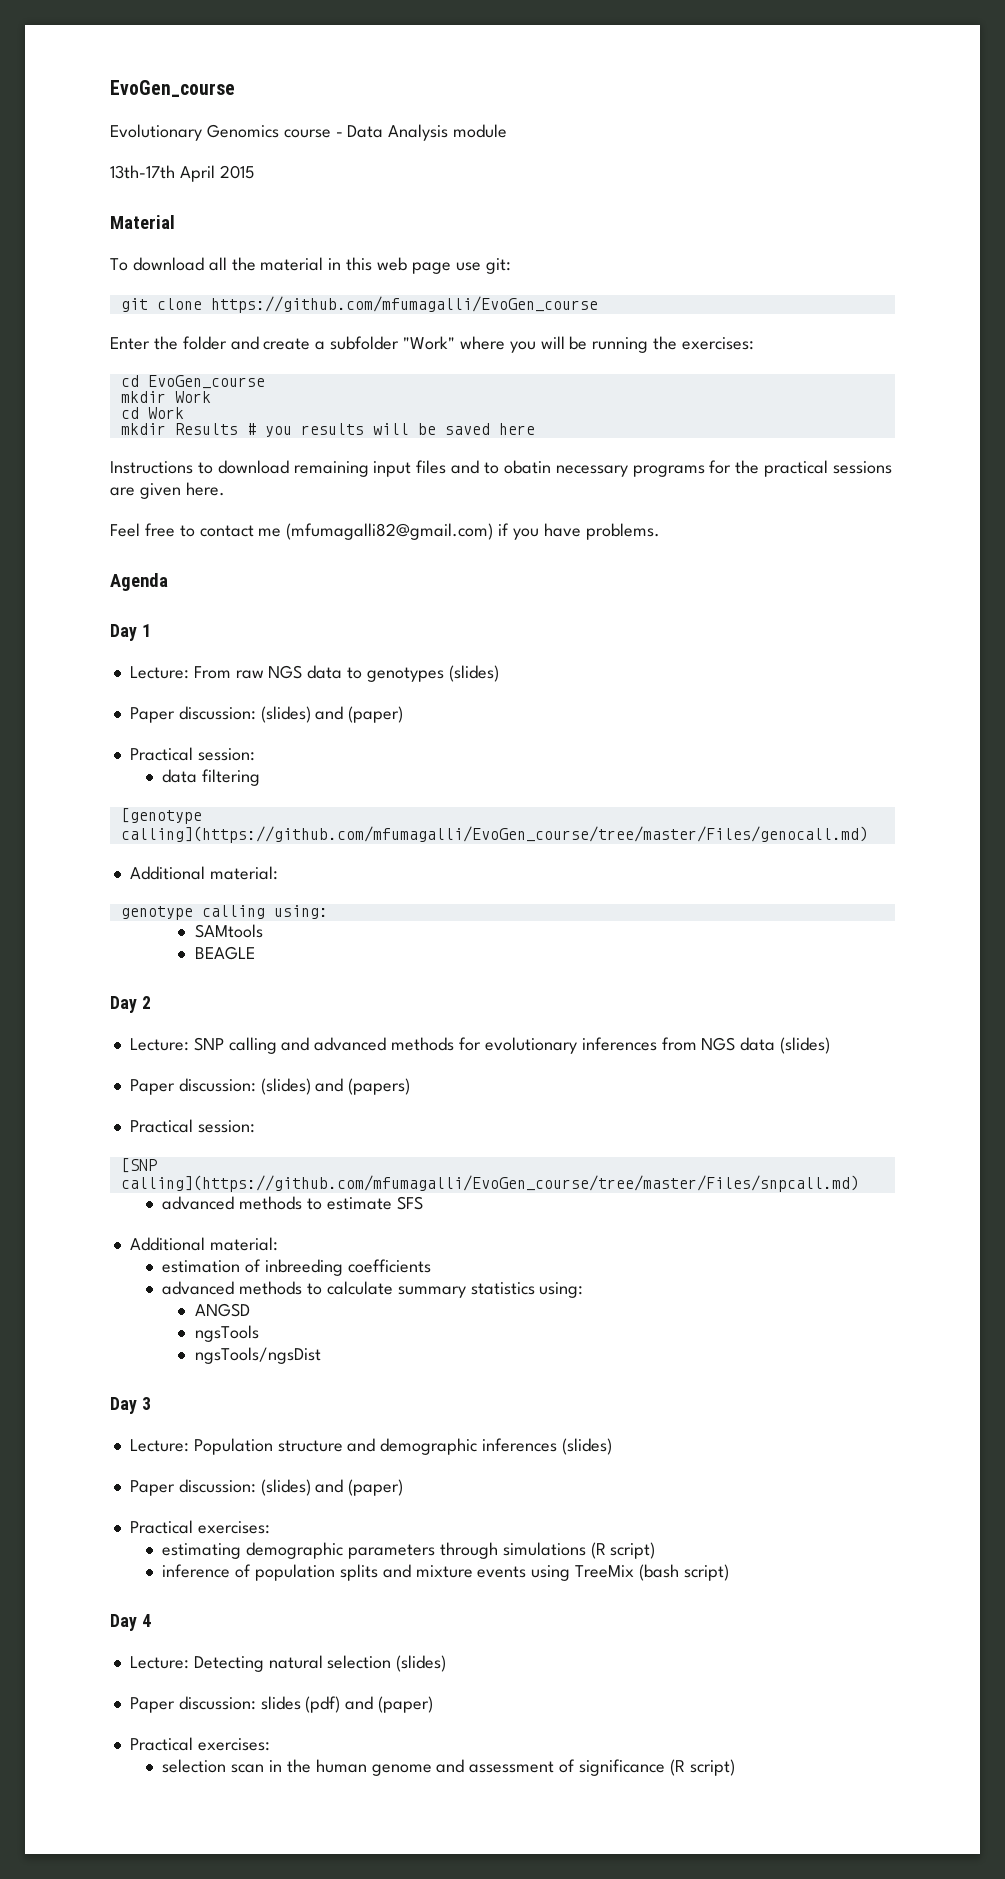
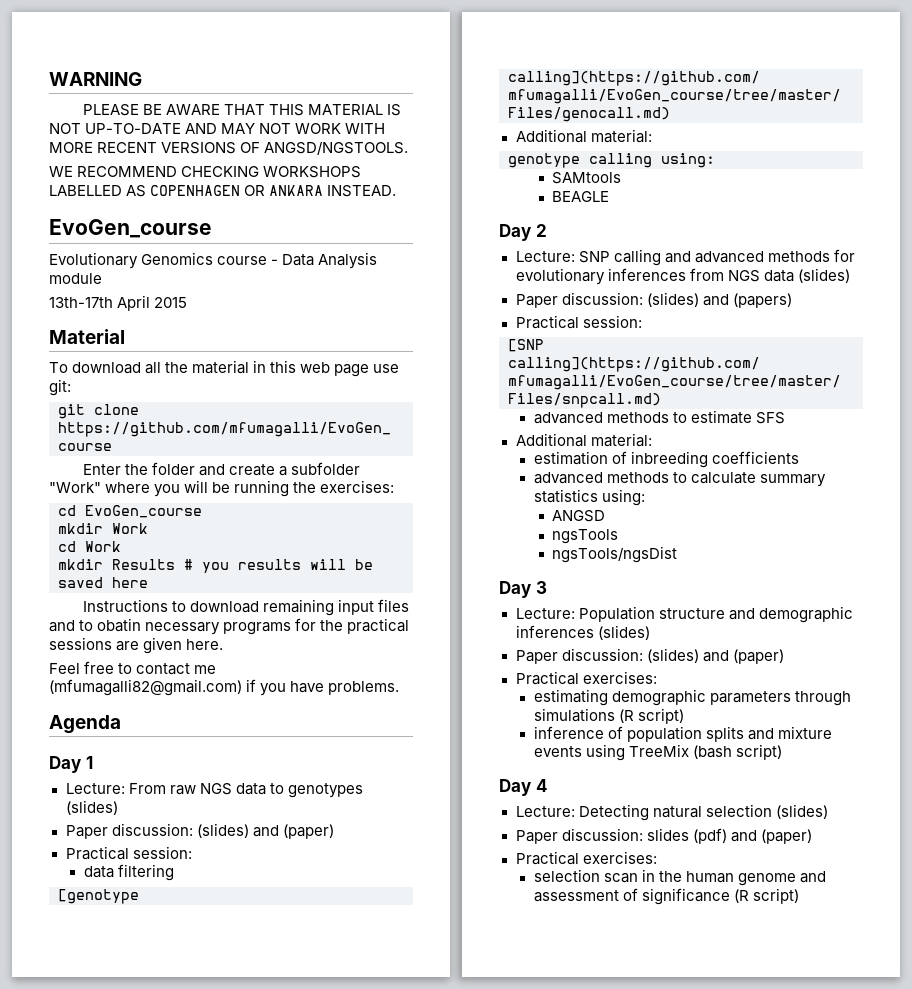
(110, 88) none -> [49,72,142,86] [83,104,402,116] [49,123,386,134] [49,141,409,155] [49,166,362,178] [49,185,397,197] WARNING // PLEASE BE AWARE THAT THIS MATERIAL IS NOT UP-TO-DATE AND MAY NOT WORK WITH MORE RECENT VERSIONS OF ANGSD/NGSTOOLS. // WE RECOMMEND CHECKING WORKSHOPS LABELLED AS COPENHAGEN OR ANKARA INSTEAD. //

